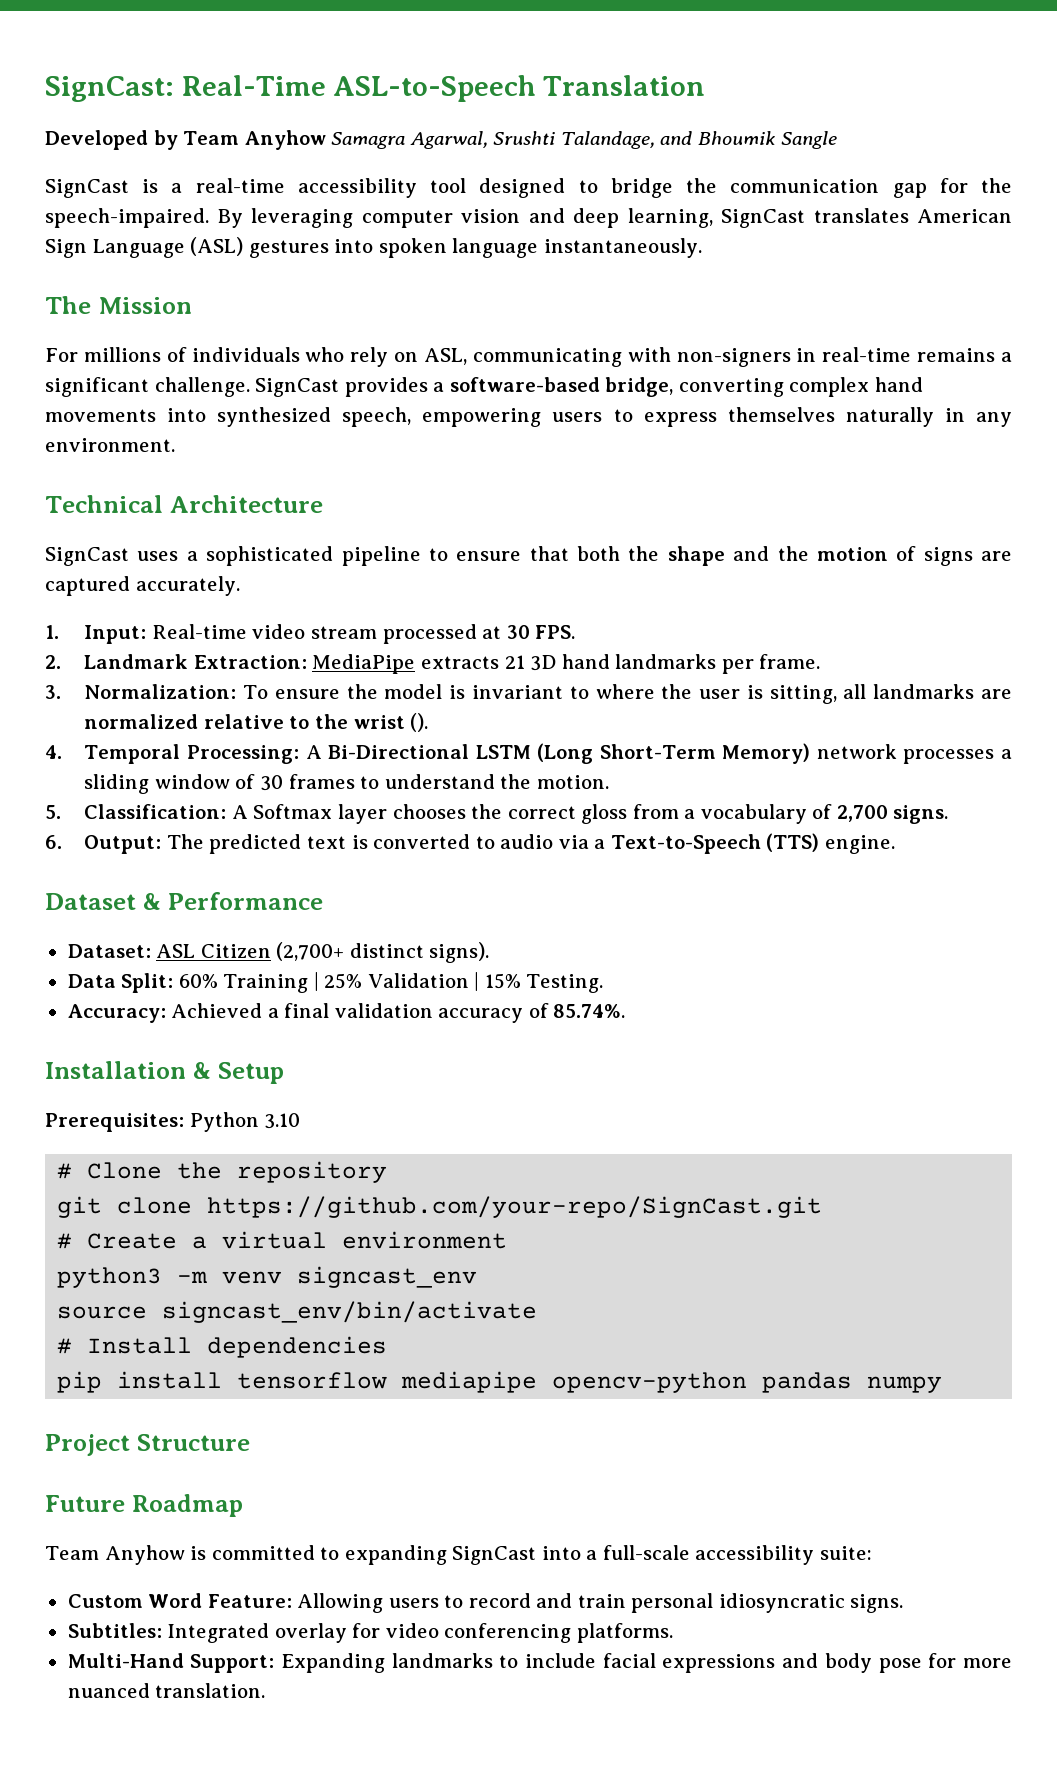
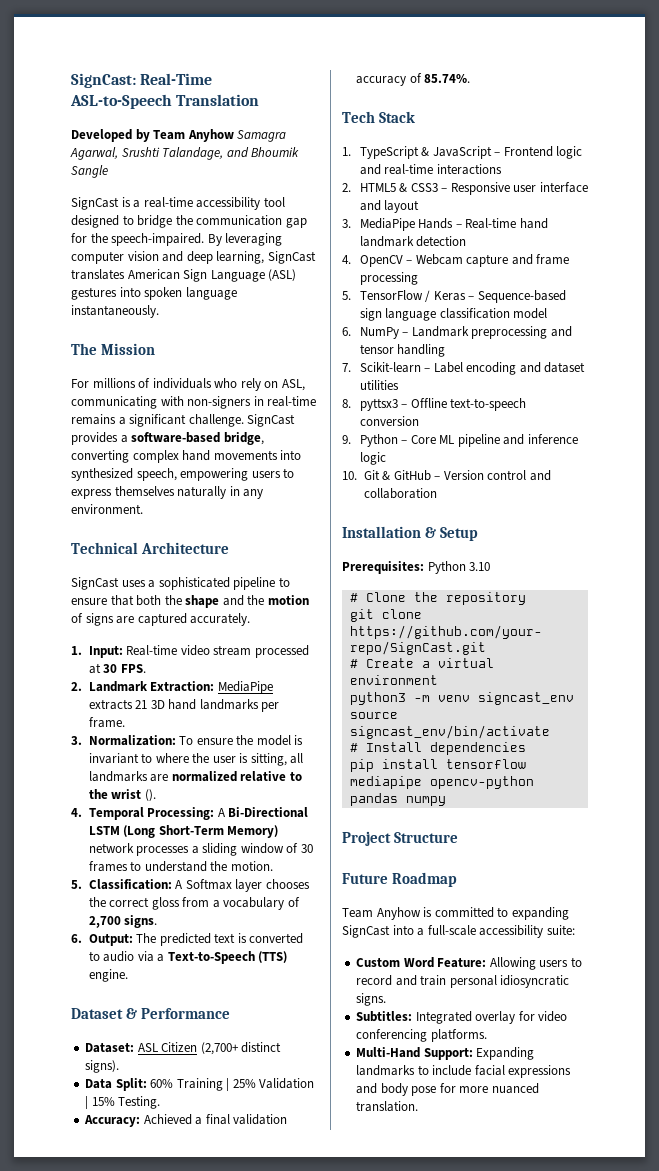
(626, 1011) none -> [342,111,415,123] [342,146,583,159] [359,164,502,175] [342,182,588,195] [359,200,420,213] [342,218,548,231] [359,236,467,247] [342,254,570,267] [359,272,418,285] [342,290,566,303] [359,308,548,321] [342,326,572,339] [359,344,446,357] [342,362,586,375] [359,380,399,390] [342,398,527,411] [359,416,419,426] [342,434,578,447] [359,452,386,465] [342,470,551,481] [363,488,437,499] // Tech Stack // 1. TypeScript & JavaScript – Frontend logic and real-time interactions // 2. HTML5 & CSS3 – Responsive user interface and layout // 3. MediaPipe Hands – Real-time hand landmark detection // 4. OpenCV – Webcam capture and frame processing // 5. TensorFlow / Keras – Sequence-based sign language classification model // 6. NumPy – Landmark preprocessing and tensor handling // 7. Scikit-learn – Label encoding and dataset utilities // 8. pyttsx3 – Offline text-to-speech conversion // 9. Python – Core ML pipeline and inference logic // 10. Git & GitHub – Version control and collaboration

